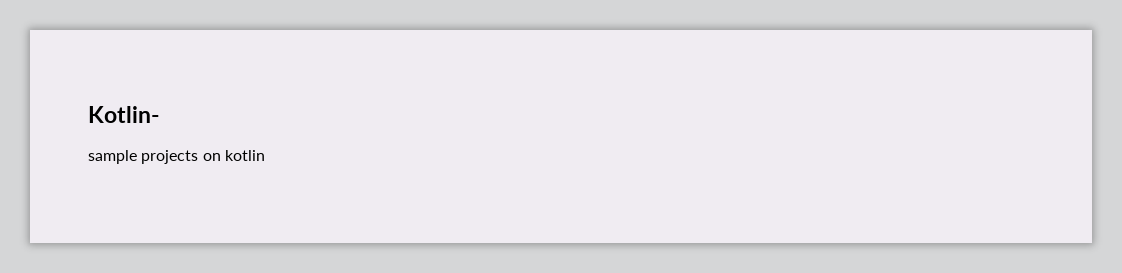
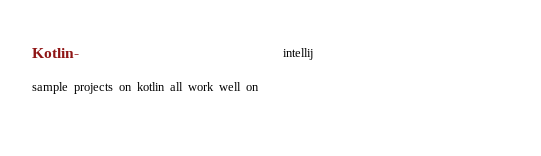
(265, 155) none -> [170,82,259,91] [283,48,313,60] all work well on intellij

